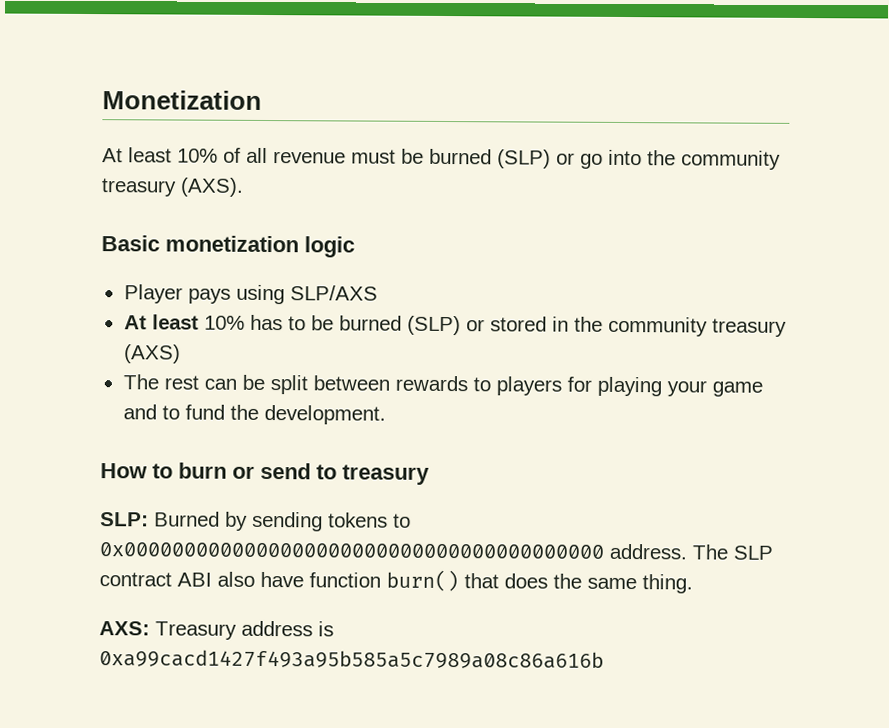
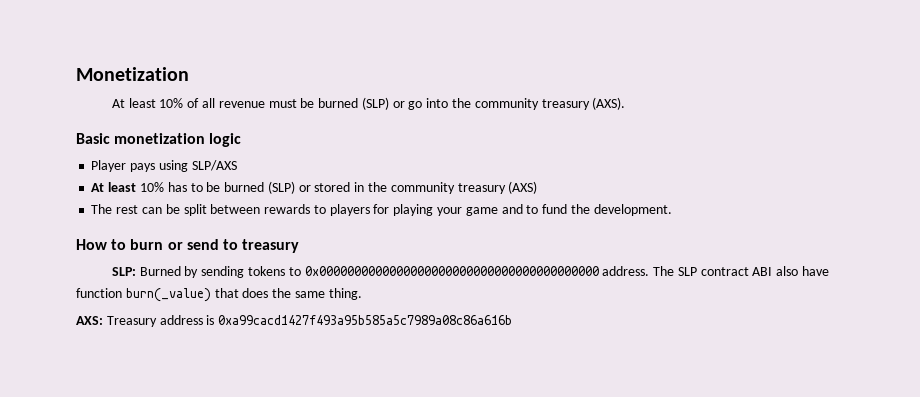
[386,569,459,592] burn() -> [125,288,211,302] burn(_value)

